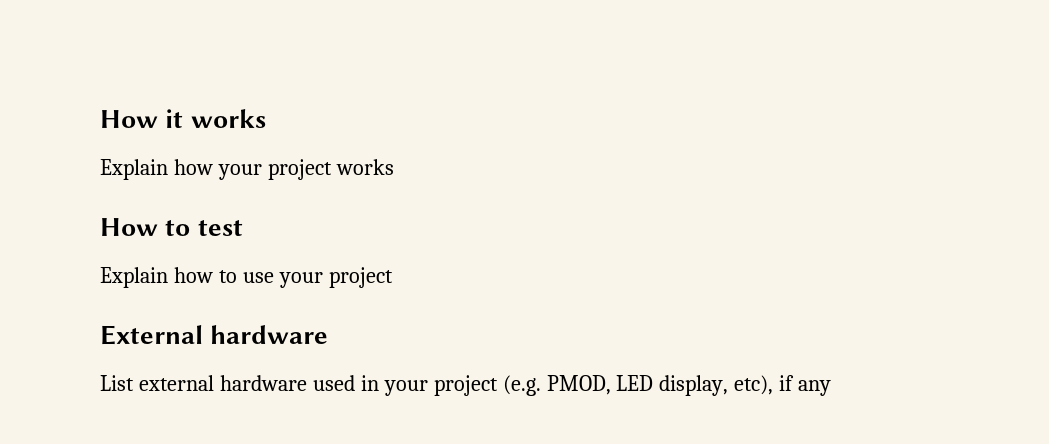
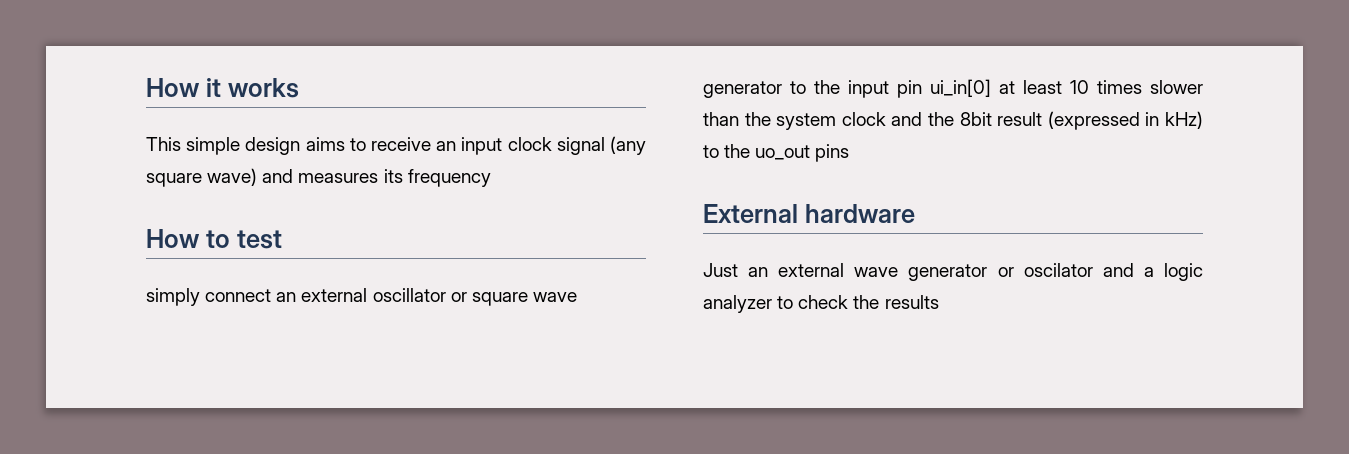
[100,159,394,180] [100,218,243,236] [100,267,393,288] [100,325,329,345] [100,375,832,396] Explain how your project works // How to test // Explain how to use your project // External hardware // List external hardware used in your project (e.g. PMOD, LED display, etc), if any -> [146,136,646,155] [146,168,491,187] [146,229,282,249] [146,288,577,306] [703,79,1203,98] [703,111,1203,130] [703,144,850,162] [703,204,915,223] [703,263,1203,281] [703,295,939,313] This simple design aims to receive an input clock signal (any square wave) and measures its frequency // How to test // simply connect an external oscillator or square wave generator to the input pin ui_in[0] at least 10 times slower than the system clock and the 8bit result (expressed in kHz) to the uo_out pins // External hardware // Just an external wave generator or oscilator and a logic analyzer to check the results

